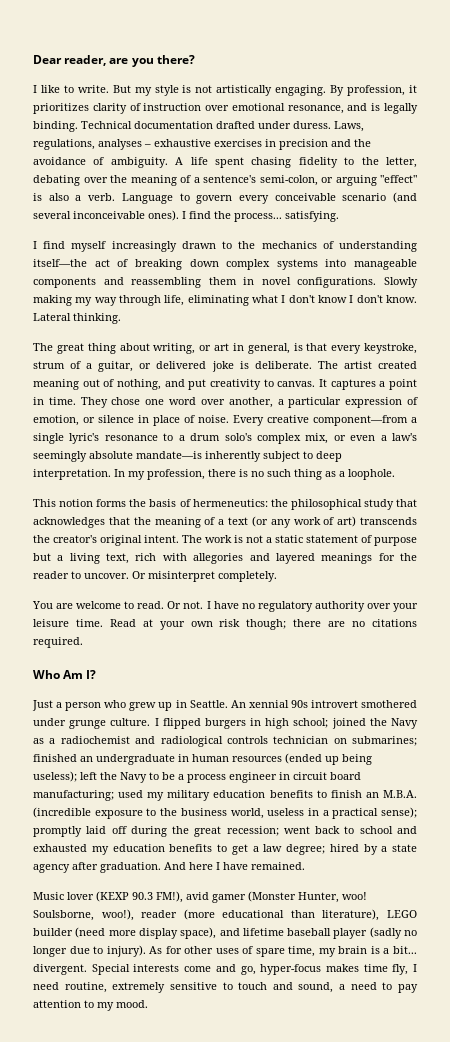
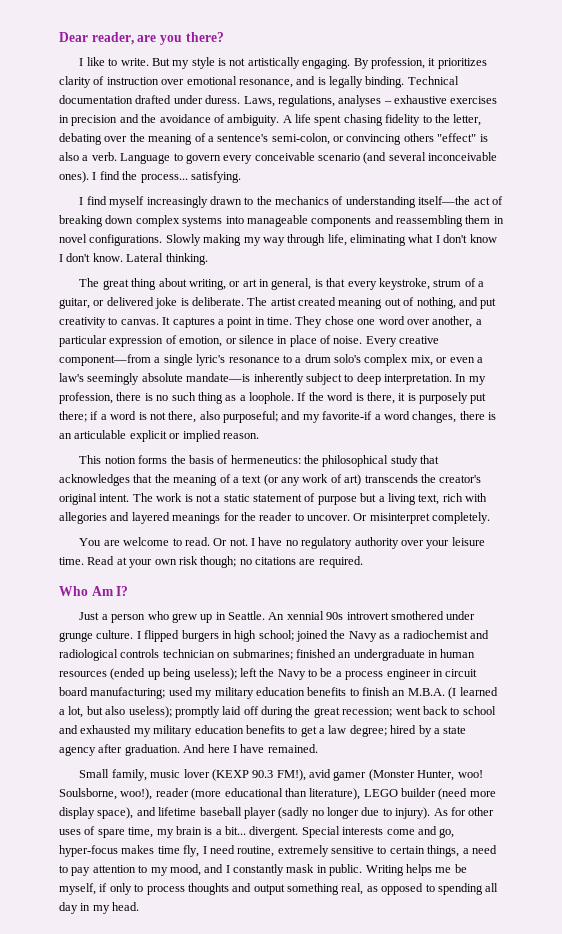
[335,175,377,186] arguing -> [346,133,434,145] convincing others
(395, 474) none -> [297,392,487,404] [59,411,496,423] [59,430,259,442] If the word is there, it is purposely put there; if a word is not there, also purposeful; and my favorite-if a word changes, there is an articulable explicit or implied reason.
[293,619,346,627] there are -> (237, 562) none
(418, 623) none -> [299,559,316,565] are
[33,807,417,819] (incredible exposure to the business world, useless in a practical sense); -> [448,687,498,699] [59,706,172,718] (I learned a lot, but also useless);
(109, 850) none -> [153,725,193,737] military
[33,892,64,900] Music -> [79,769,181,781] Small family, music
[238,982,334,993] touch and sound, -> [389,845,460,857] certain things,
[116,1000,148,1008] mood. -> [169,864,467,876] [59,883,499,895] [59,902,140,914] mood, and I constantly mask in public. Writing helps me be myself, if only to process thoughts and output something real, as opposed to spending all day in my head.

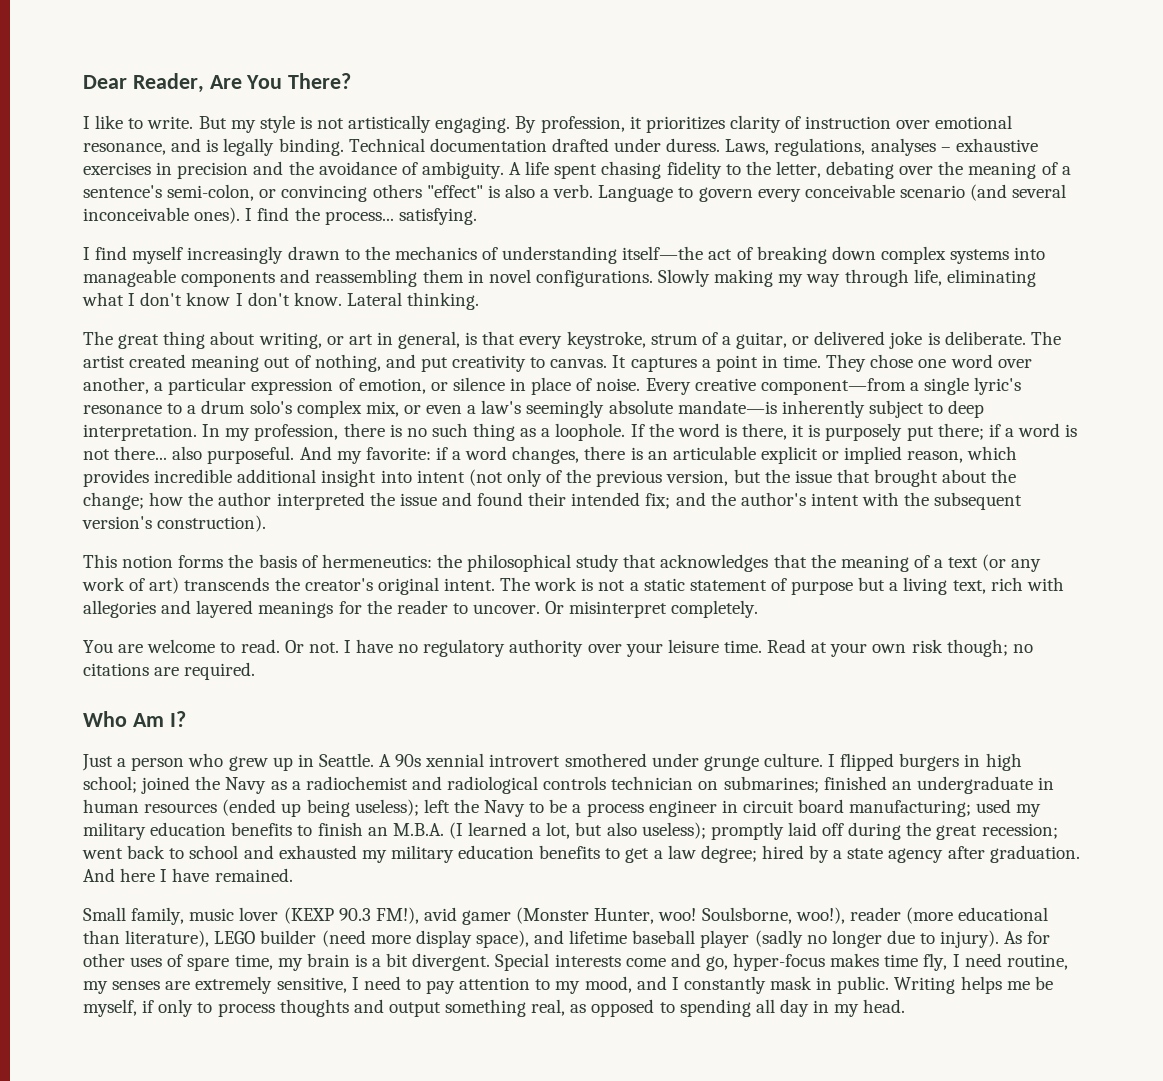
[91,32,224,45] reader, are you there? -> [132,73,352,93] Reader, Are You There?
[168,411,373,423] there, also purposeful; and my favorite-if -> [114,446,448,464] there... also purposeful. And my favorite: if
[222,433,259,439] reason. -> [907,446,1018,463] [83,469,1017,487] [83,492,1023,510] [82,515,267,532] reason, which provides incredible additional insight into intent (not only of the previous version, but the issue that brought about the change; how the author interpreted the issue and found their intended fix; and the author's intent with the subsequent version's construction).
[268,611,344,620] An xennial 90s -> [379,753,485,767] A 90s xennial
[225,826,246,835] bit... -> [386,953,409,967] bit
[277,845,469,857] extremely sensitive to certain things, a -> [83,976,359,994] my senses are extremely sensitive, I

